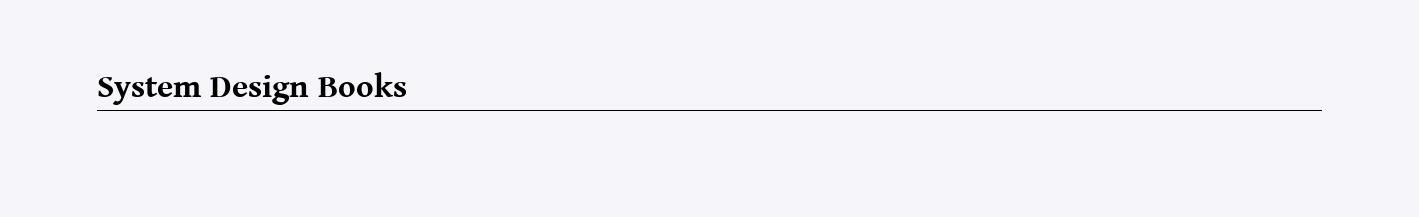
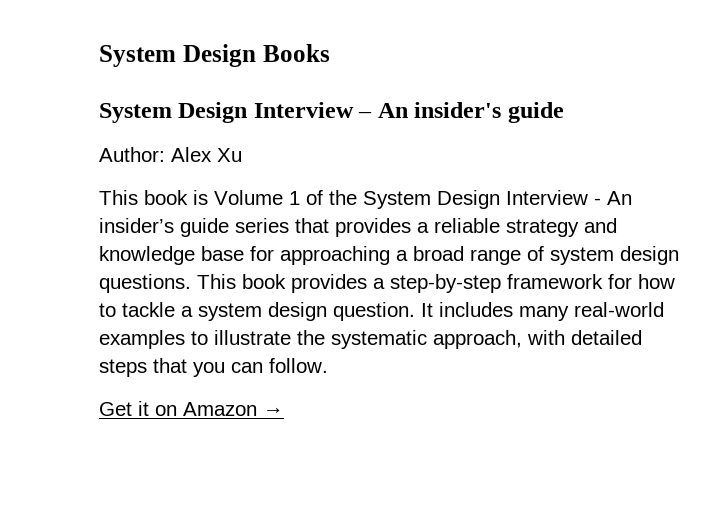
(407, 84) none -> [99,102,564,123] [99,147,242,162] [99,190,632,209] [99,218,617,237] [99,246,679,265] [99,274,675,293] [99,302,664,321] [99,330,642,349] [99,358,328,377] [99,401,284,416] // System Design Interview – An insider's guide // Author: Alex Xu // This book is Volume 1 of the System Design Interview - An insider’s guide series that provides a reliable strategy and knowledge base for approaching a broad range of system design questions. This book provides a step-by-step framework for how to tackle a system design question. It includes many real-world examples to illustrate the systematic approach, with detailed steps that you can follow. // Get it on Amazon →

